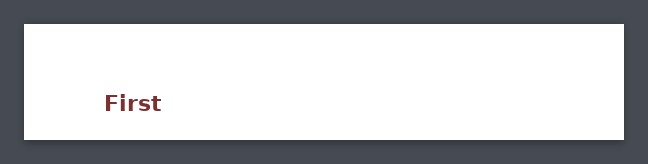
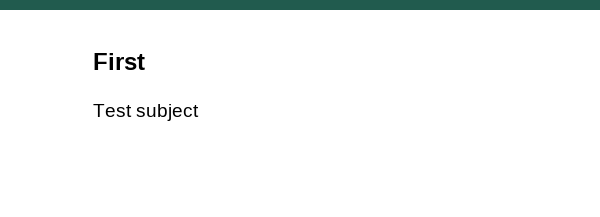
(162, 102) none -> [93,104,200,121] // Test subject

